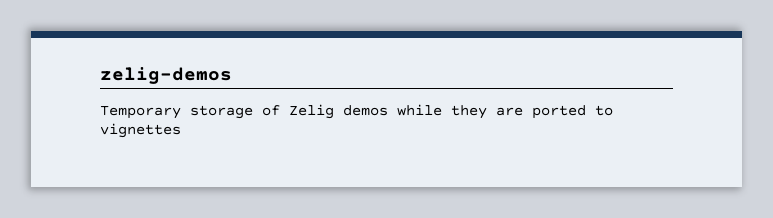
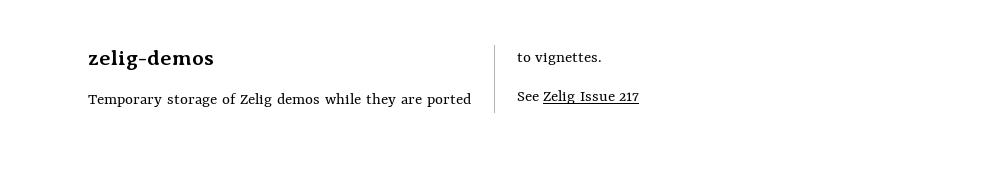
[100,123,181,138] vignettes -> [535,53,603,65] [517,90,640,104] vignettes. // See Zelig Issue 217

